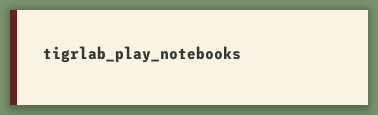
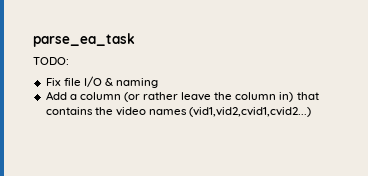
[43,46,241,63] tigrlab_play_notebooks -> [33,33,135,47] [33,57,69,65] [45,76,159,88] [45,91,319,102] [45,107,312,117] parse_ea_task // TODO: // Fix file I/O & naming // Add a column (or rather leave the column in) that contains the video names (vid1,vid2,cvid1,cvid2...)

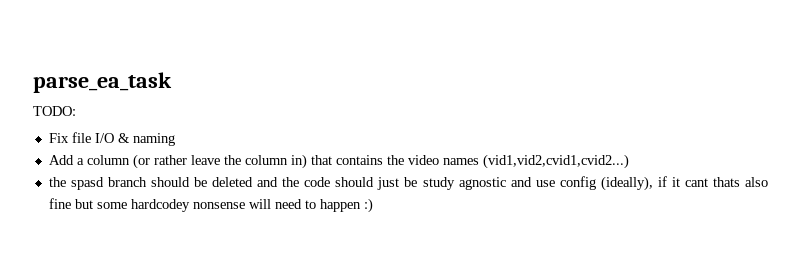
(312, 112) none -> [48,176,768,191] [48,198,373,213] // the spasd branch should be deleted and the code should just be study agnostic and use config (ideally), if it cant thats also fine but some hardcodey nonsense will need to happen :)

